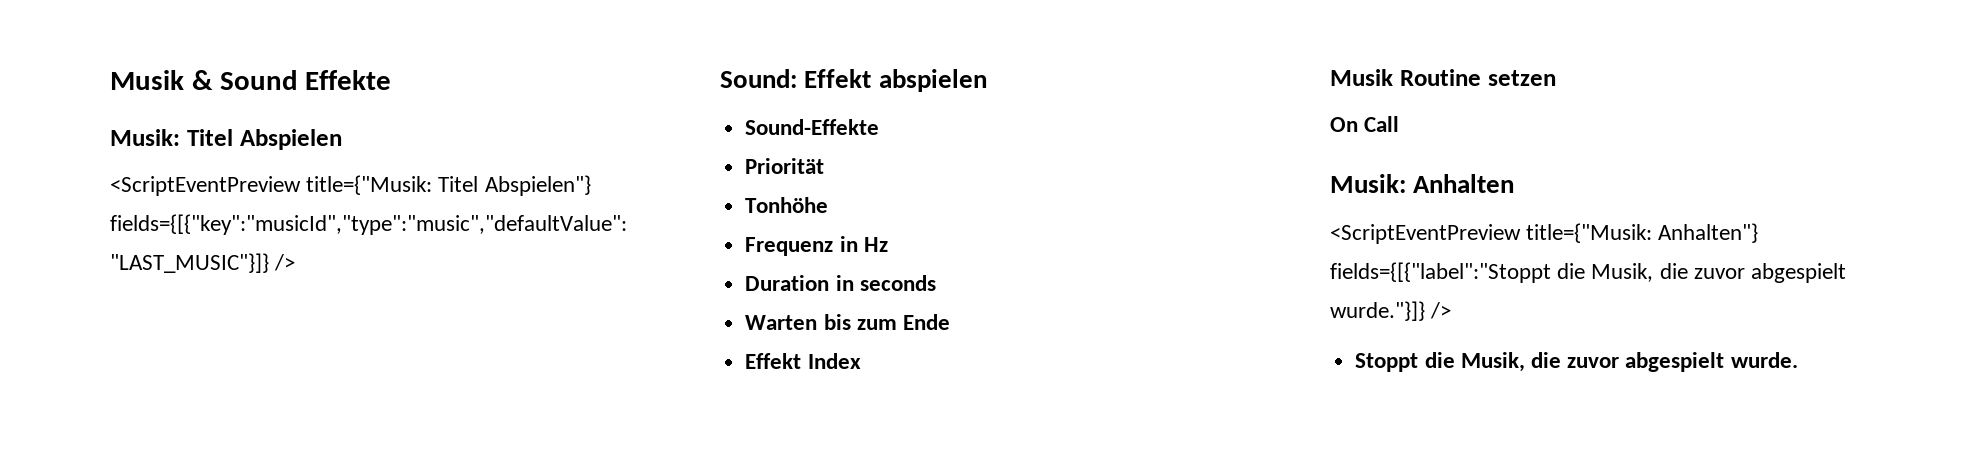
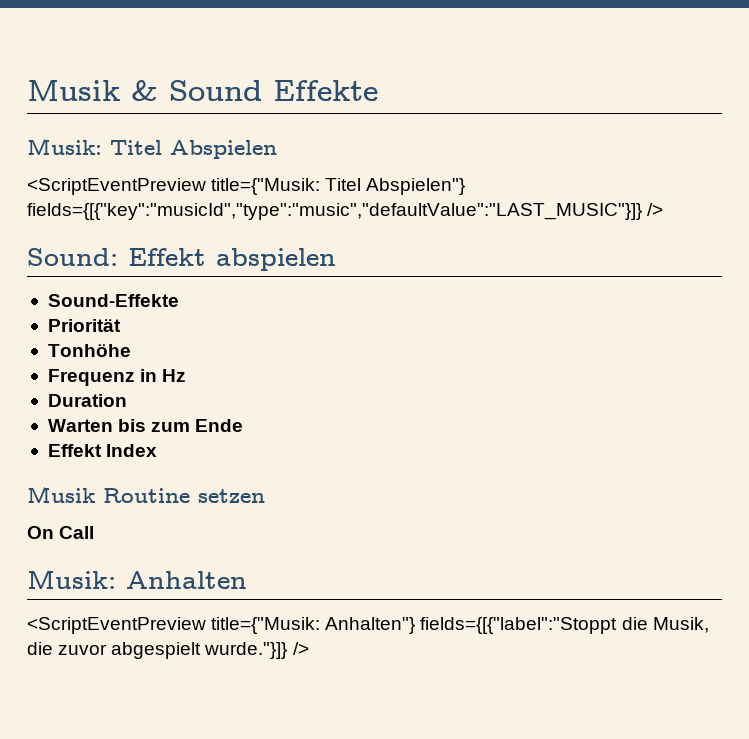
[835,275,936,291] in seconds -> (127, 400) none
[1355,352,1798,372] // Stoppt die Musik, die zuvor abgespielt wurde. -> (309, 648) none

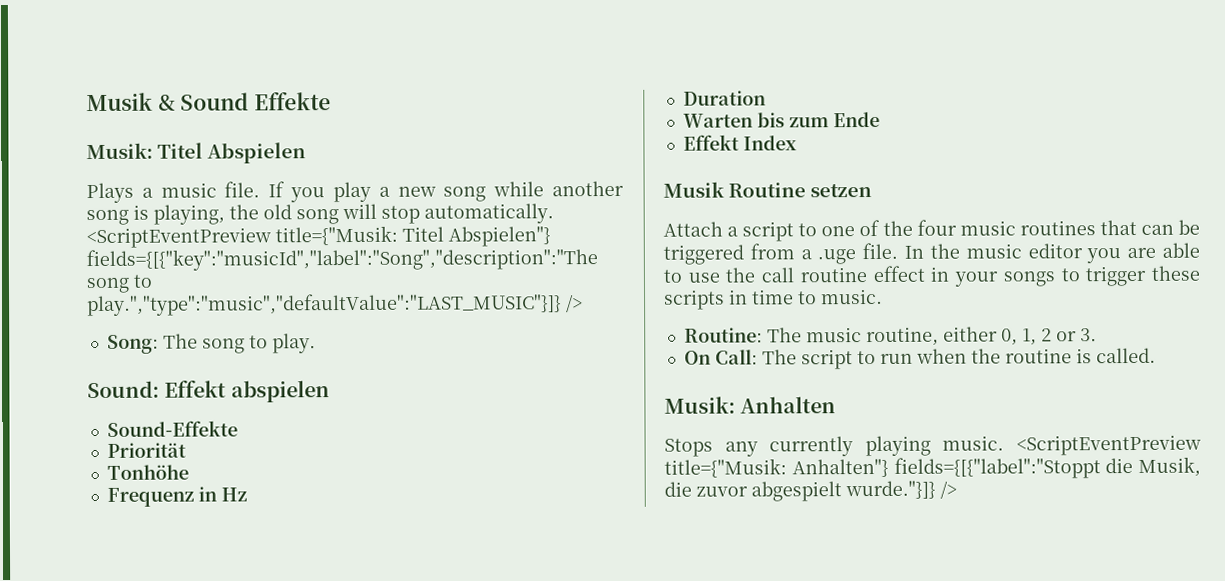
[27,178,466,195] [27,203,664,220] <ScriptEventPreview title={"Musik: Titel Abspielen"} fields={[{"key":"musicId","type":"music","defaultValue":"LAST_MUSIC"}]} /> -> [86,180,624,204] [86,203,554,226] [86,225,551,249] [86,248,598,272] [86,274,152,294] [87,293,583,317] [106,333,316,354] Plays a music file. If you play a new song while another song is playing, the old song will stop automatically. <ScriptEventPreview title={"Musik: Titel Abspielen"} fields={[{"key":"musicId","label":"Song","description":"The song to play.","type":"music","defaultValue":"LAST_MUSIC"}]} /> // Song: The song to play.
[27,526,95,539] [27,570,247,589] On Call // Musik: Anhalten // -> [663,219,1200,242] [663,242,1200,265] [663,265,1200,287] [663,288,883,310] [683,326,1097,347] [683,347,1156,370] [664,396,837,414] [664,435,1005,457] Attach a script to one of the four music routines that can be triggered from a .uge file. In the music editor you are able to use the call routine effect in your songs to trigger these scripts in time to music. // Routine: The music routine, either 0, 1, 2 or 3. // On Call: The script to run when the routine is called. // Musik: Anhalten // Stops any currently playing music.

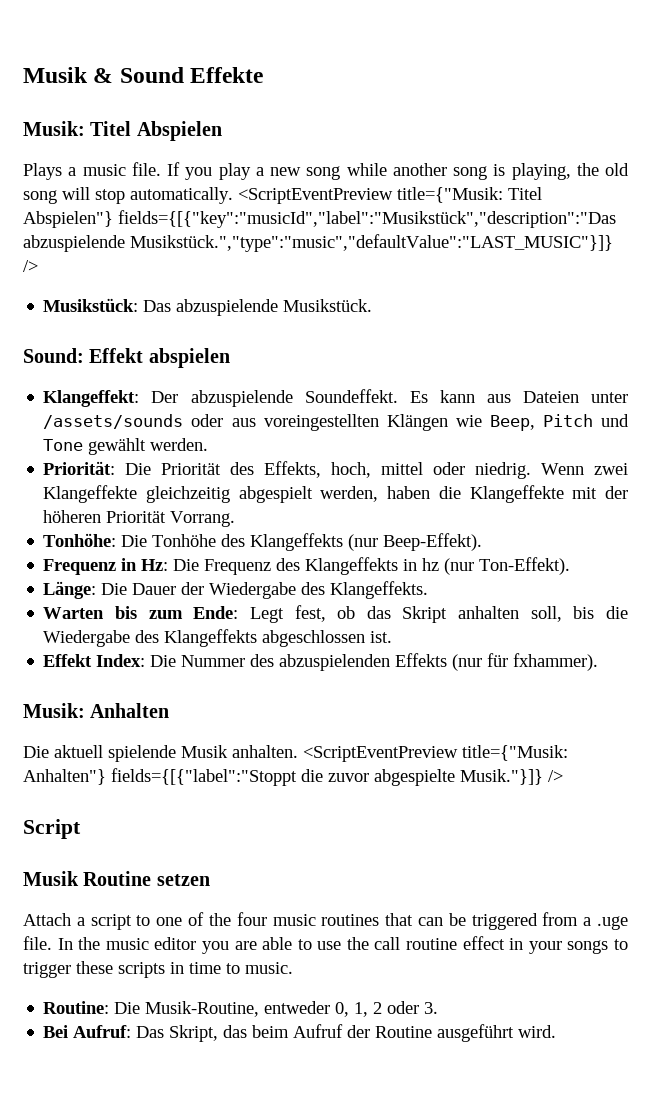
[86,248,598,272] [86,274,152,294] [87,293,583,317] [106,333,316,354] [87,380,330,403] [106,420,238,437] [106,442,186,458] [106,464,189,480] [106,486,247,507] [682,90,766,106] [682,111,880,128] [682,134,797,151] fields={[{"key":"musicId","label":"Song","description":"The song to play.","type":"music","defaultValue":"LAST_MUSIC"}]} /> // Song: The song to play. // Sound: Effekt abspielen // Sound-Effekte // Priorität // Tonhöhe // Frequenz in Hz // Duration // Warten bis zum Ende // Effekt Index -> [118,210,616,228] [23,234,613,252] [23,260,38,272] [43,298,373,316] [23,348,230,368] [43,389,628,407] [43,414,629,431] [43,438,209,455] [43,461,628,479] [43,485,628,503] [43,510,236,527] [43,533,483,551] [43,557,571,575] [43,581,429,599] [43,605,628,623] [43,629,393,647] [43,653,599,671] [23,703,170,718] [23,745,568,762] [23,768,563,786] [23,819,81,839] fields={[{"key":"musicId","label":"Musikstück","description":"Das abzuspielende Musikstück.","type":"music","defaultValue":"LAST_MUSIC"}]} /> // Musikstück: Das abzuspielende Musikstück. // Sound: Effekt abspielen // Klangeffekt: Der abzuspielende Soundeffekt. Es kann aus Dateien unter /assets/sounds oder aus voreingestellten Klängen wie Beep, Pitch und Tone gewählt werden. // Priorität: Die Priorität des Effekts, hoch, mittel oder niedrig. Wenn zwei Klangeffekte gleichzeitig abgespielt werden, haben die Klangeffekte mit der höheren Priorität Vorrang. // Tonhöhe: Die Tonhöhe des Klangeffekts (nur Beep-Effekt). // Frequenz in Hz: Die Frequenz des Klangeffekts in hz (nur Ton-Effekt). // Länge: Die Dauer der Wiedergabe des Klangeffekts. // Warten bis zum Ende: Legt fest, ob das Skript anhalten soll, bis die Wiedergabe des Klangeffekts abgeschlossen ist. // Effekt Index: Die Nummer des abzuspielenden Effekts (nur für fxhammer). // Musik: Anhalten // Die aktuell spielende Musik anhalten. <ScriptEventPreview title={"Musik: Anhalten"} fields={[{"label":"Stoppt die zuvor abgespielte Musik."}]} /> // Script
[766,326,998,347] The music routine, either -> [114,1001,331,1017] Die Musik-Routine, entweder
[1055,331,1077,342] or -> [387,1001,420,1014] oder
[683,347,1156,370] [664,396,837,414] [664,434,1201,457] [664,456,1201,479] [664,480,957,502] On Call: The script to run when the routine is called. // Musik: Anhalten // Stops any currently playing music. <ScriptEventPreview title={"Musik: Anhalten"} fields={[{"label":"Stoppt die Musik, die zuvor abgespielt wurde."}]} /> -> [43,1024,557,1042] Bei Aufruf: Das Skript, das beim Aufruf der Routine ausgeführt wird.

